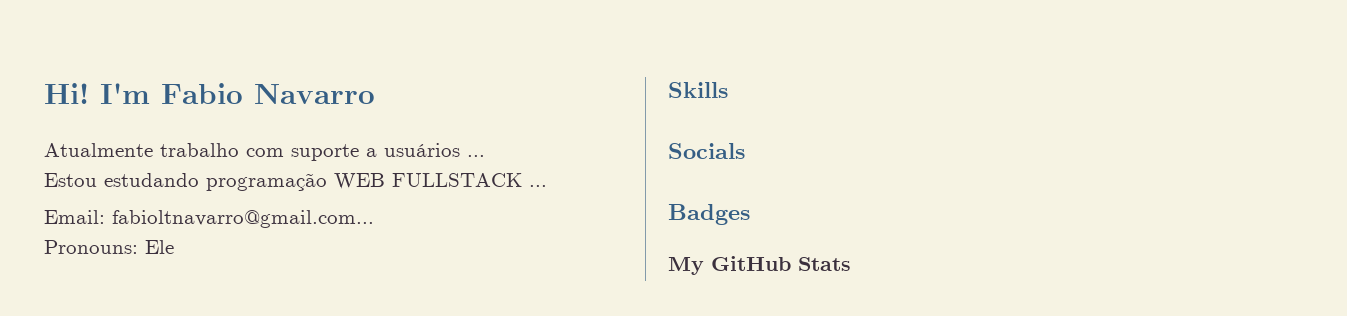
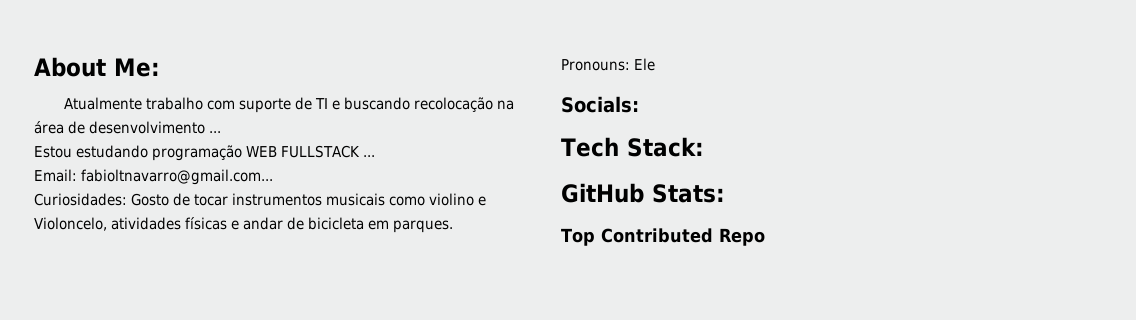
[44,83,375,104] Hi! I'm Fabio Navarro -> [34,57,160,77] About Me:
[366,143,460,157] a usuários -> [294,97,515,112] [34,121,206,134] de TI e buscando recolocação na área de desenvolvimento
[44,240,174,254] [668,82,728,98] [668,143,745,159] [668,204,750,225] [668,256,851,275] Pronouns: Ele // Skills // Socials // Badges // My GitHub Stats -> [34,193,487,206] [34,217,454,233] [561,58,656,71] [561,96,639,113] [561,137,704,157] [561,183,725,203] [561,228,765,246] Curiosidades: Gosto de tocar instrumentos musicais como violino e Violoncelo, atividades físicas e andar de bicicleta em parques. // Pronouns: Ele // Socials: // Tech Stack: // GitHub Stats: // Top Contributed Repo

